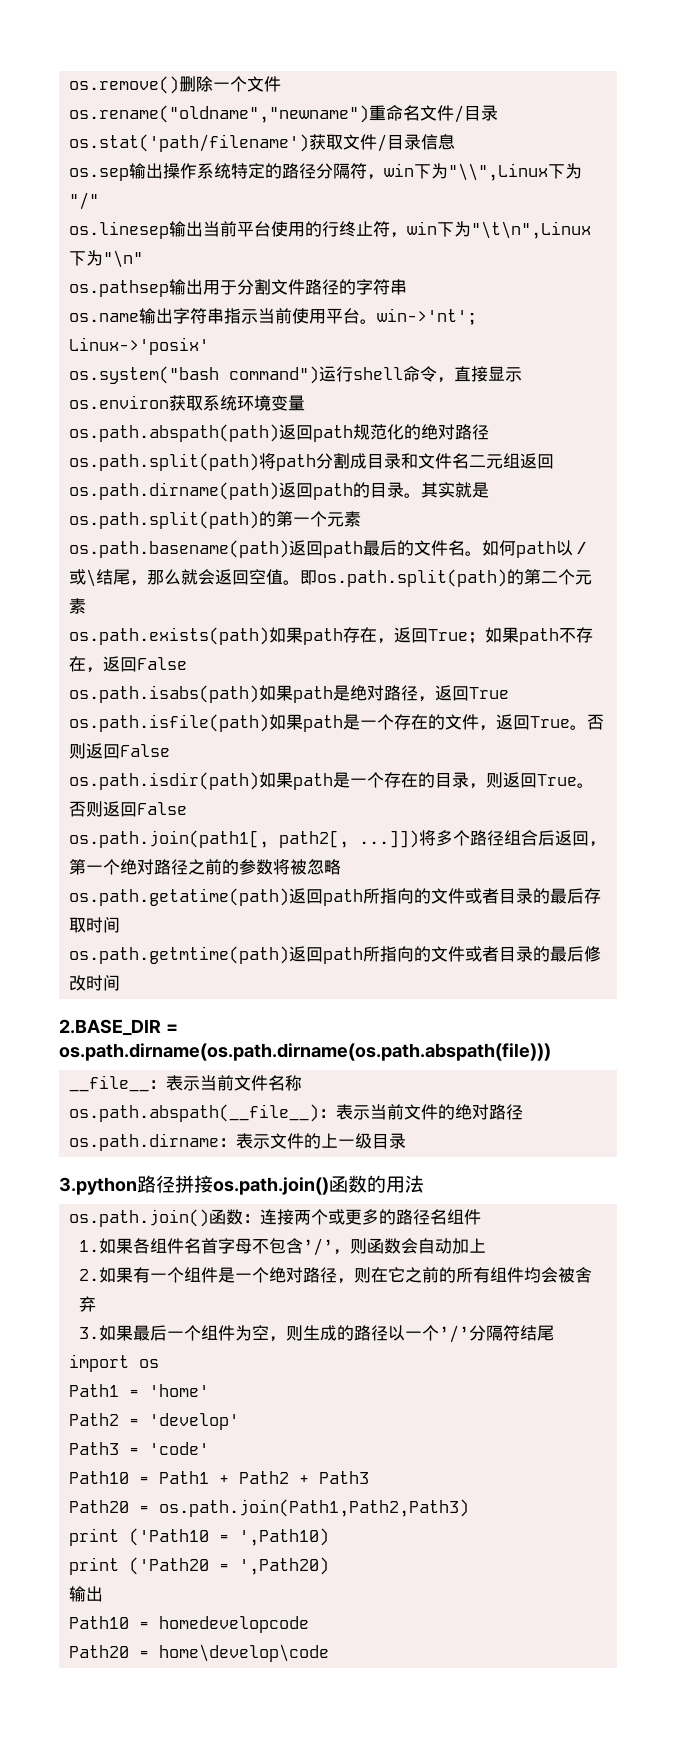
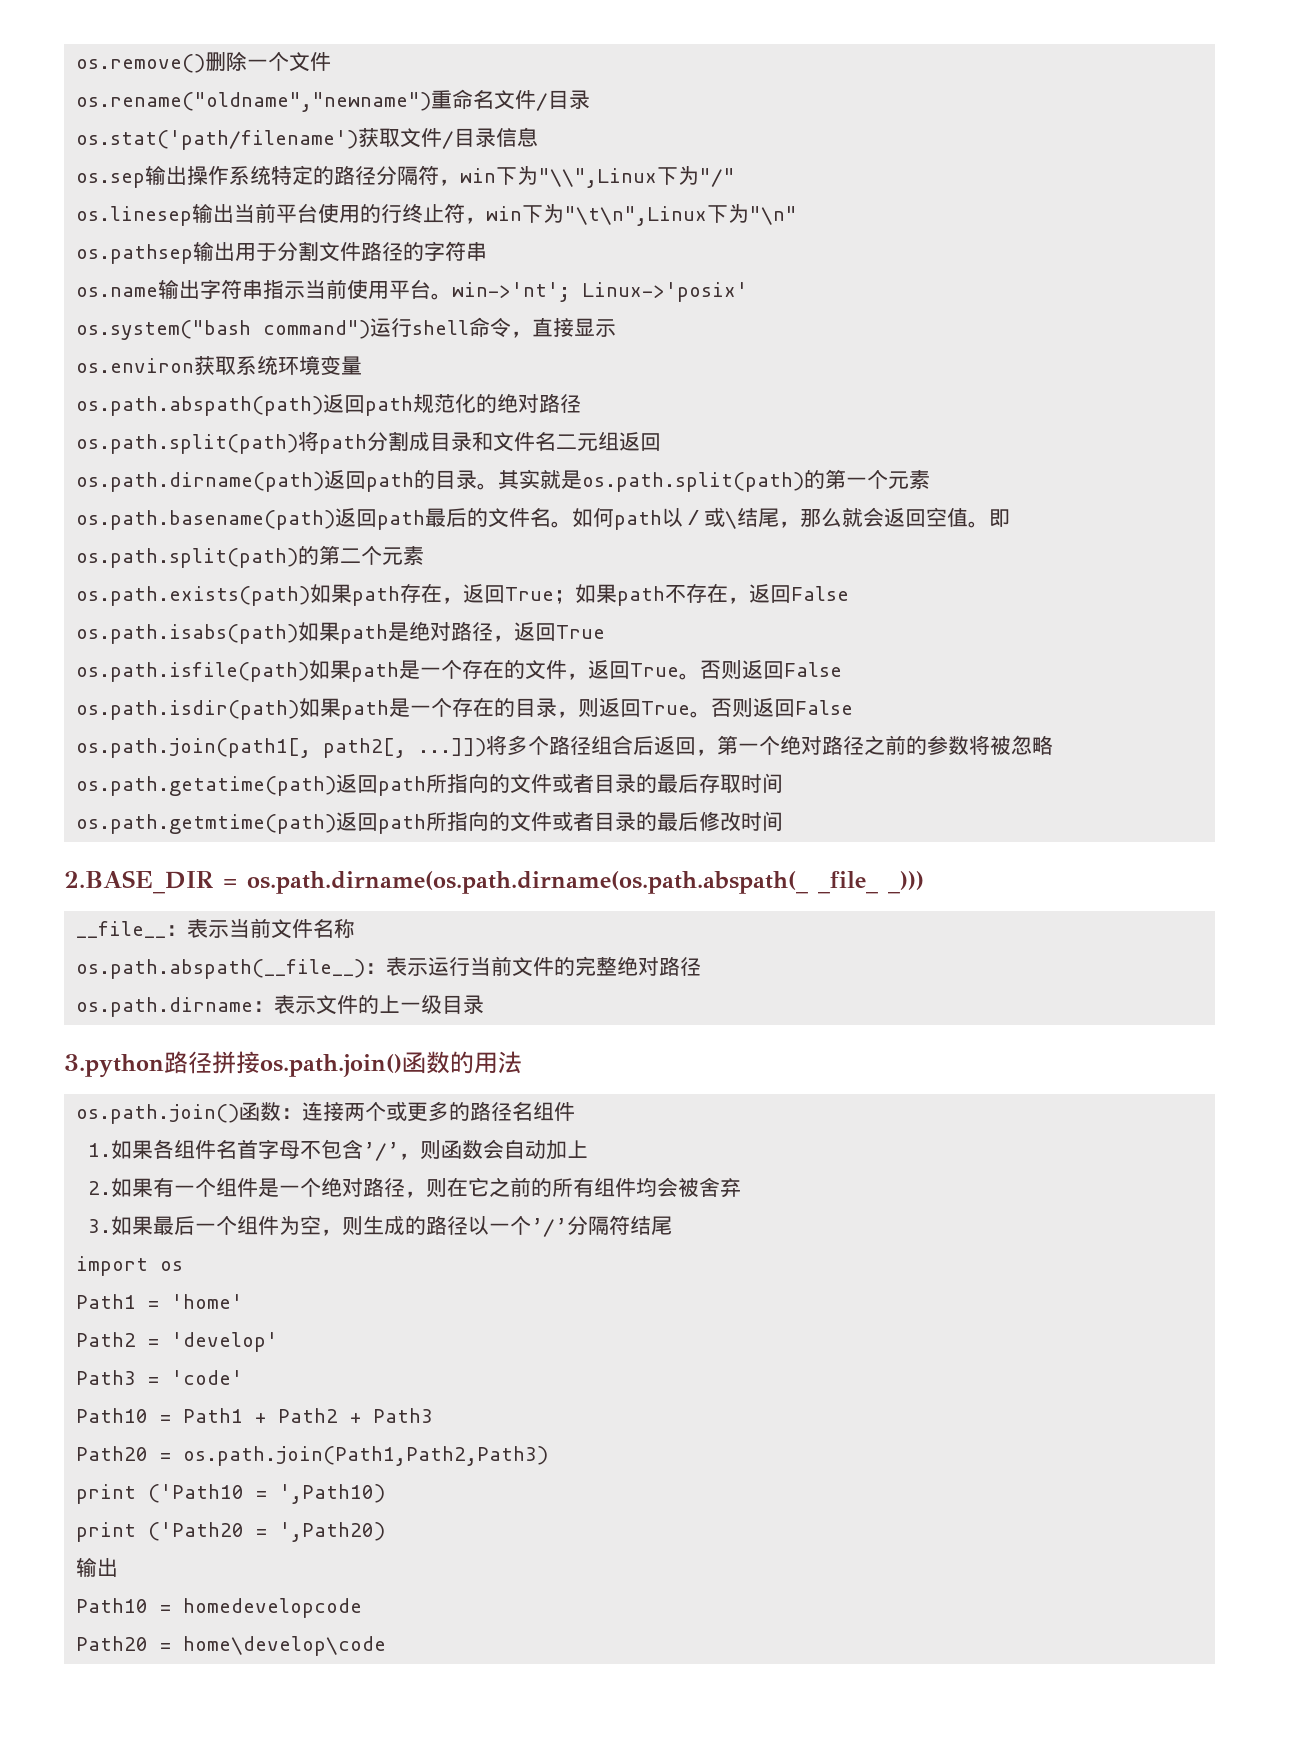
[59,1043,551,1061] os.path.dirname(os.path.dirname(os.path.abspath(file))) -> [247,871,924,894] os.path.dirname(os.path.dirname(os.path.abspath(_ _file_ _)))
(371, 1112) none -> [428,957,471,976] 运行
(456, 1112) none -> [575,956,618,976] 完整

